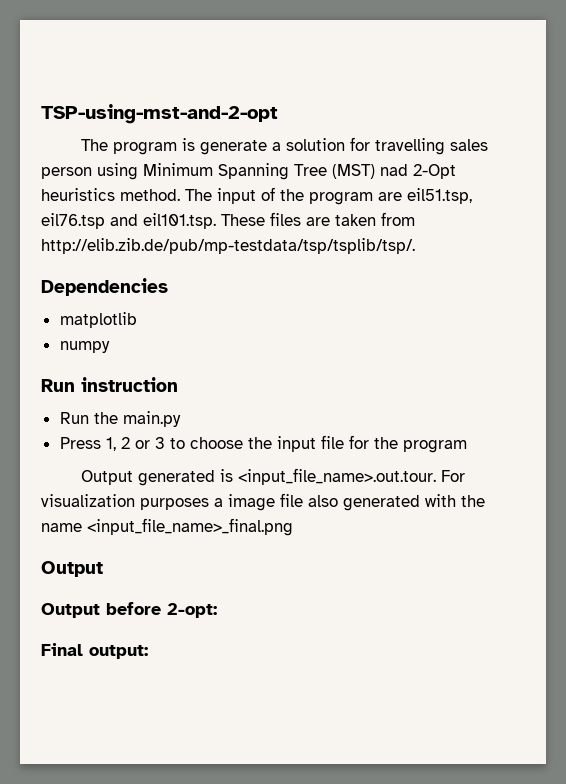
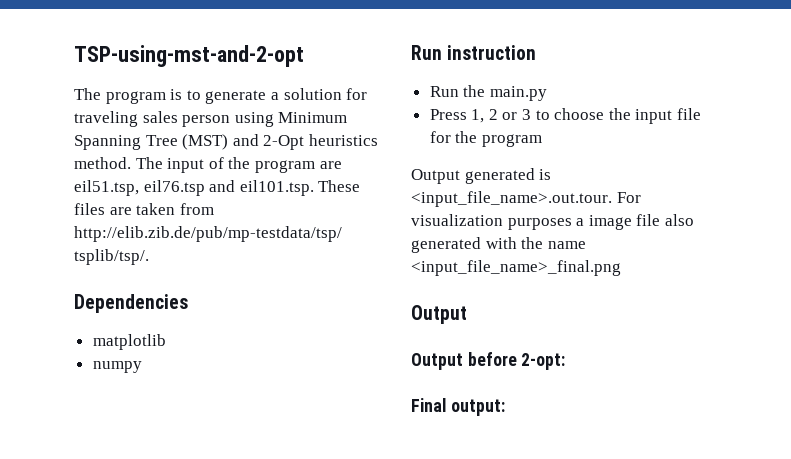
(195, 144) none -> [186,90,201,100] to
[374,138,445,155] travelling -> [74,111,138,127] traveling
[380,164,408,176] nad -> [232,134,259,146] and

